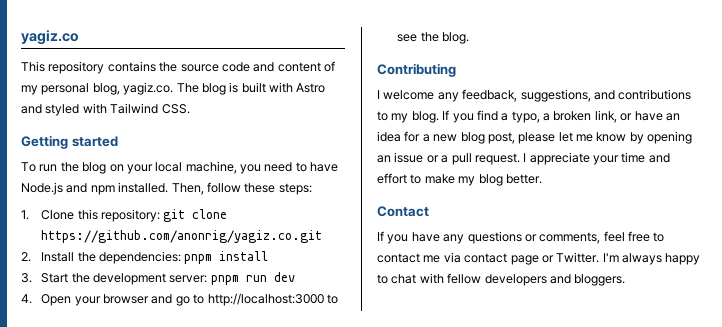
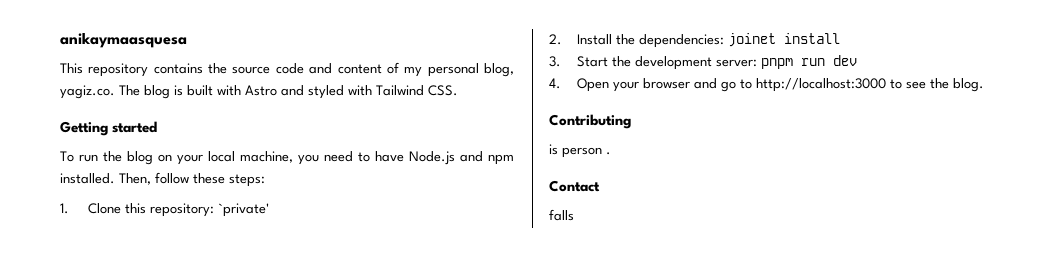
[21,30,79,45] yagiz.co -> [60,33,187,48] anikaymaasquesa
[163,209,228,222] [41,230,323,243] git clone https://github.com/anonrig/yagiz.co.git -> [217,203,269,217] `private'
[184,254,213,264] pnpm -> [727,33,776,47] joinet
[377,89,692,102] [377,110,680,123] [377,131,693,144] [377,152,670,165] [377,173,542,186] [377,206,429,217] [377,231,665,244] [377,252,701,265] [377,273,626,286] I welcome any feedback, suggestions, and contributions to my blog. If you find a typo, a broken link, or have an idea for a new blog post, please let me know by opening an issue or a pull request. I appreciate your time and effort to make my blog better. // Contact // If you have any questions or comments, feel free to contact me via contact page or Twitter. I'm always happy to chat with fellow developers and bloggers. -> [549,144,611,158] [549,180,600,192] [549,209,574,221] is person . // Contact // falls

